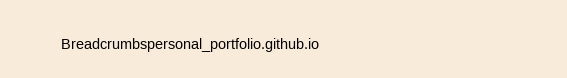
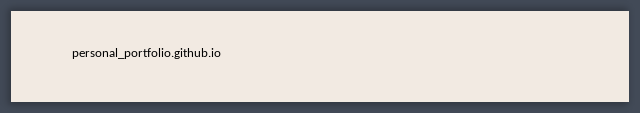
[61,38,319,52] Breadcrumbspersonal_portfolio.github.io -> [72,48,221,59] personal_portfolio.github.io

